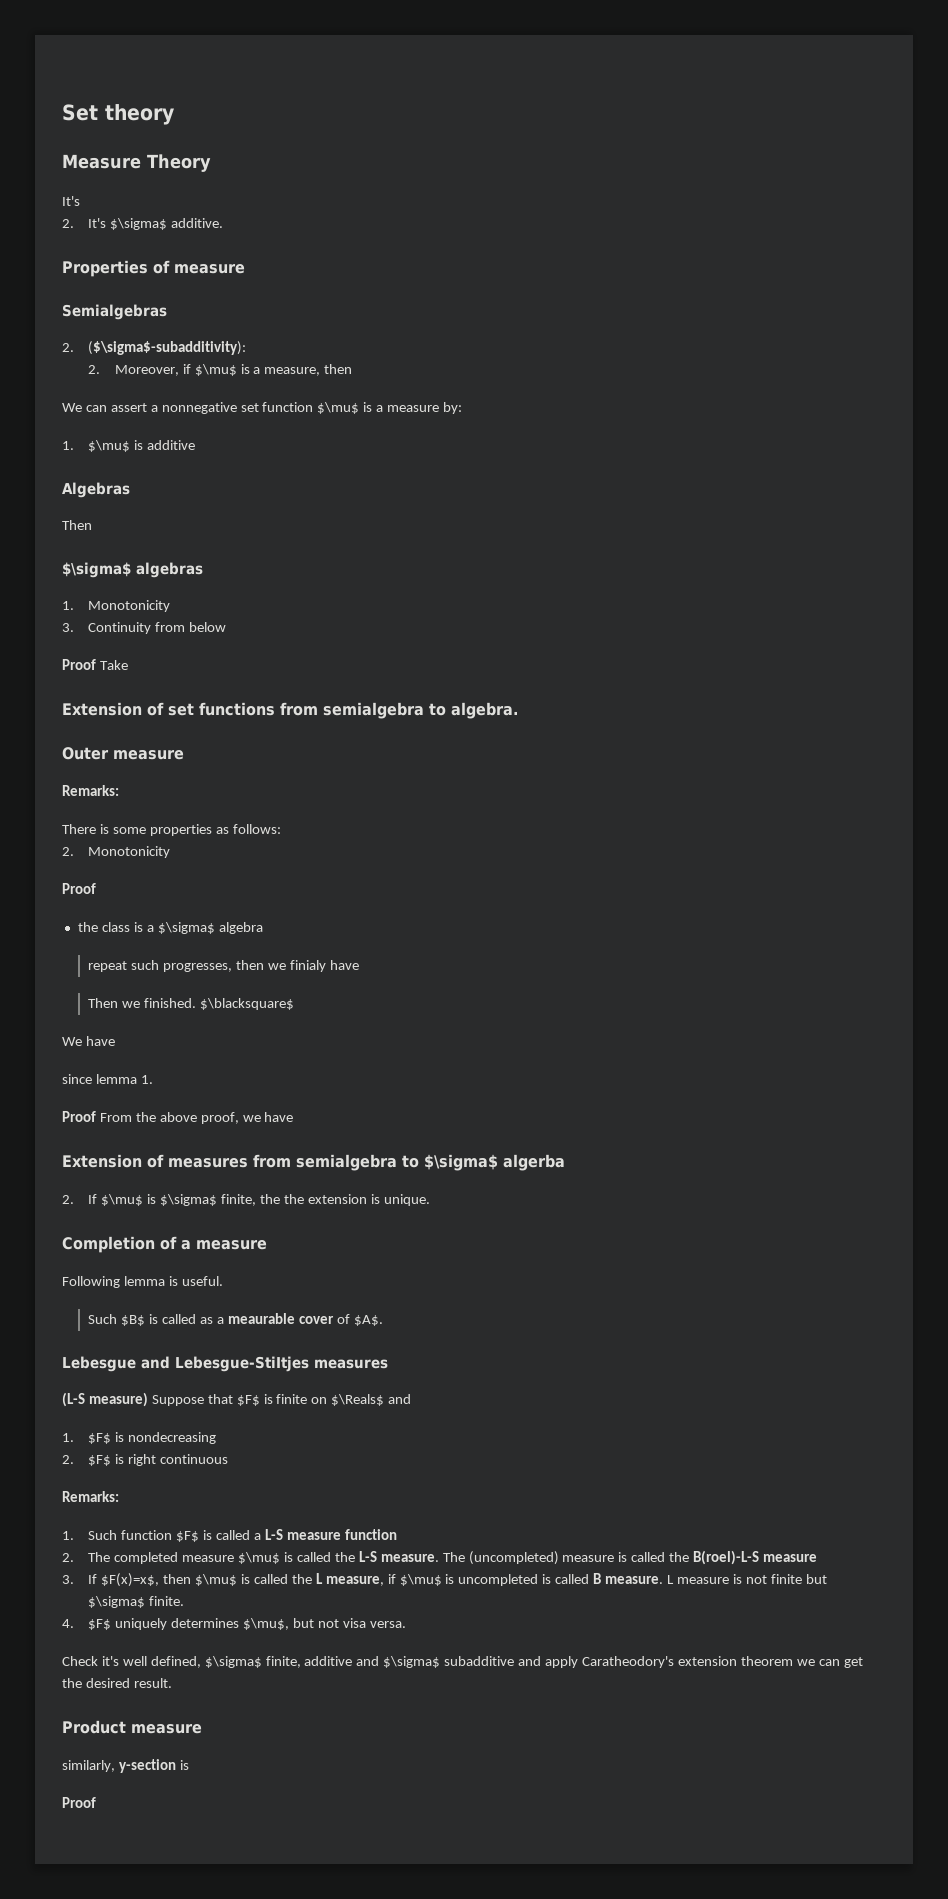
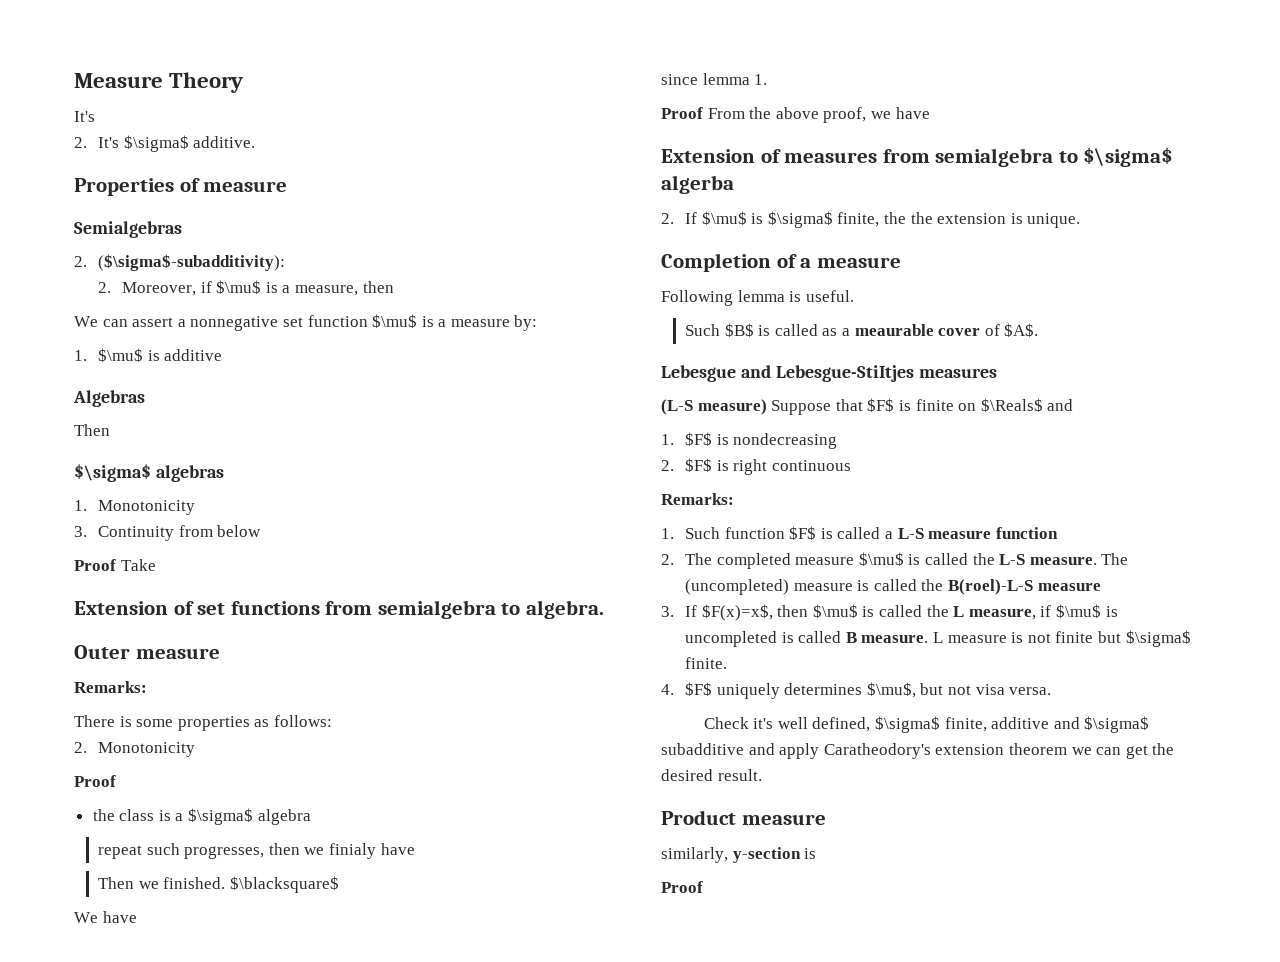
[62,104,174,125] Set theory // -> (74, 80) none

